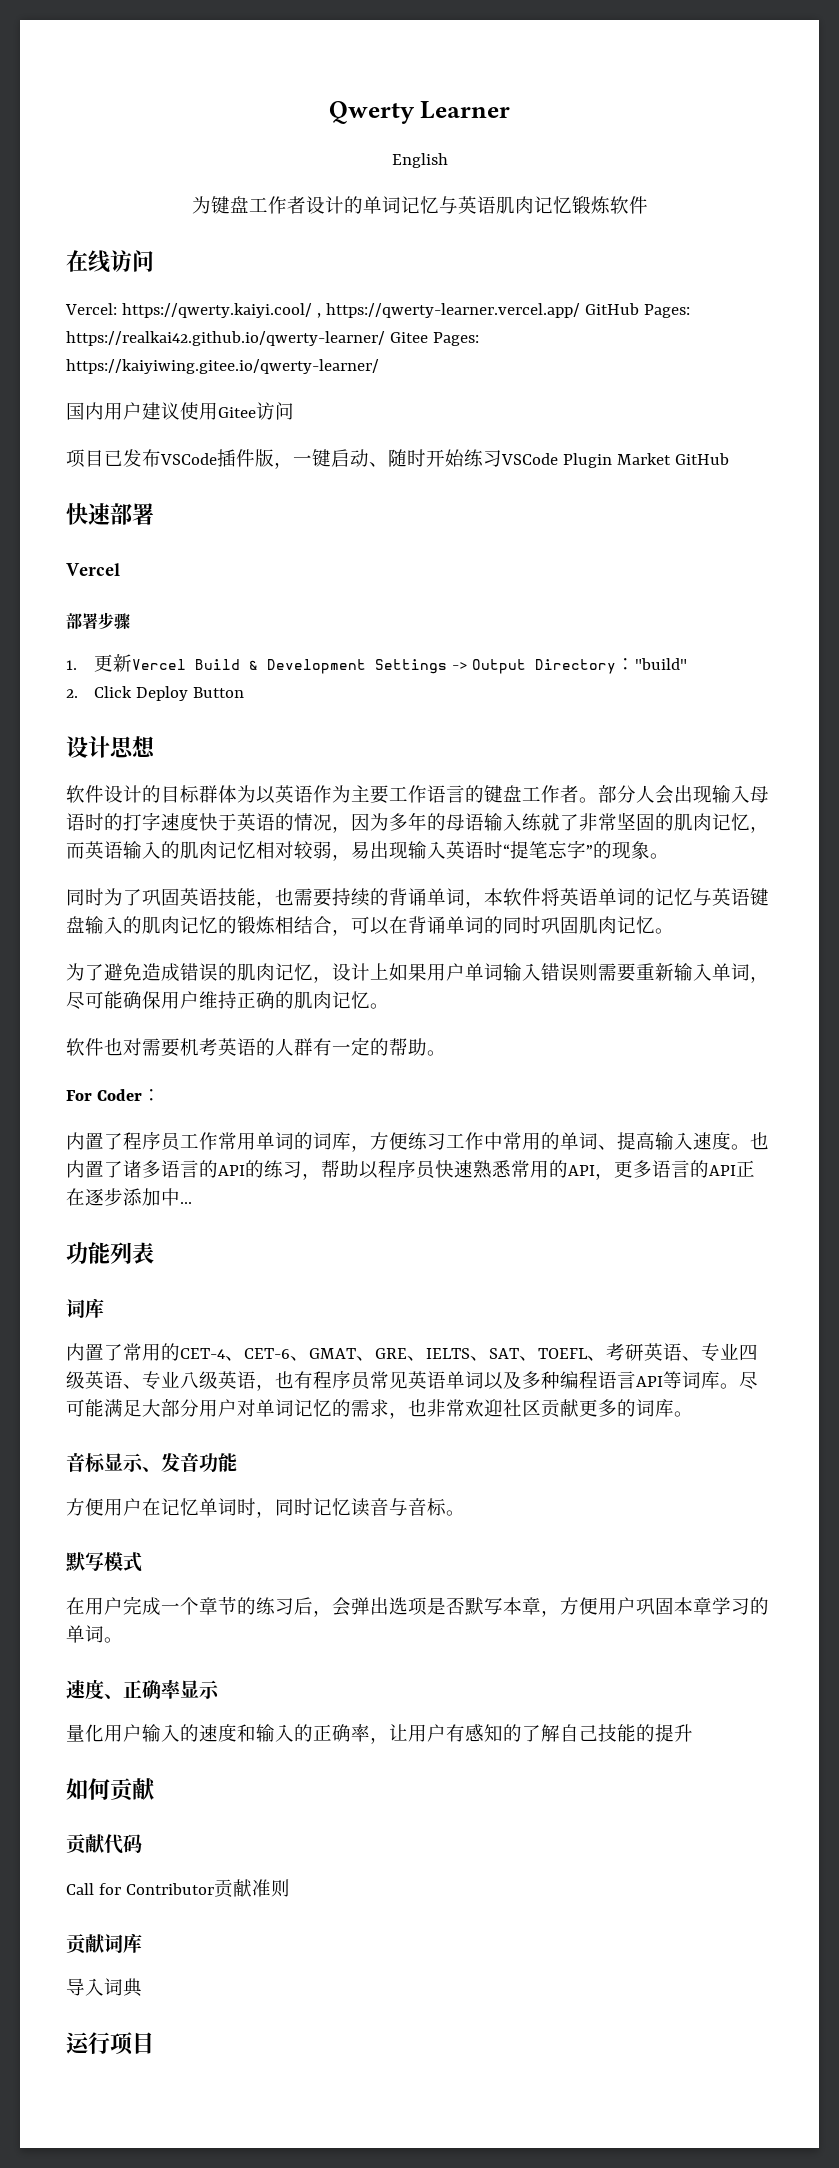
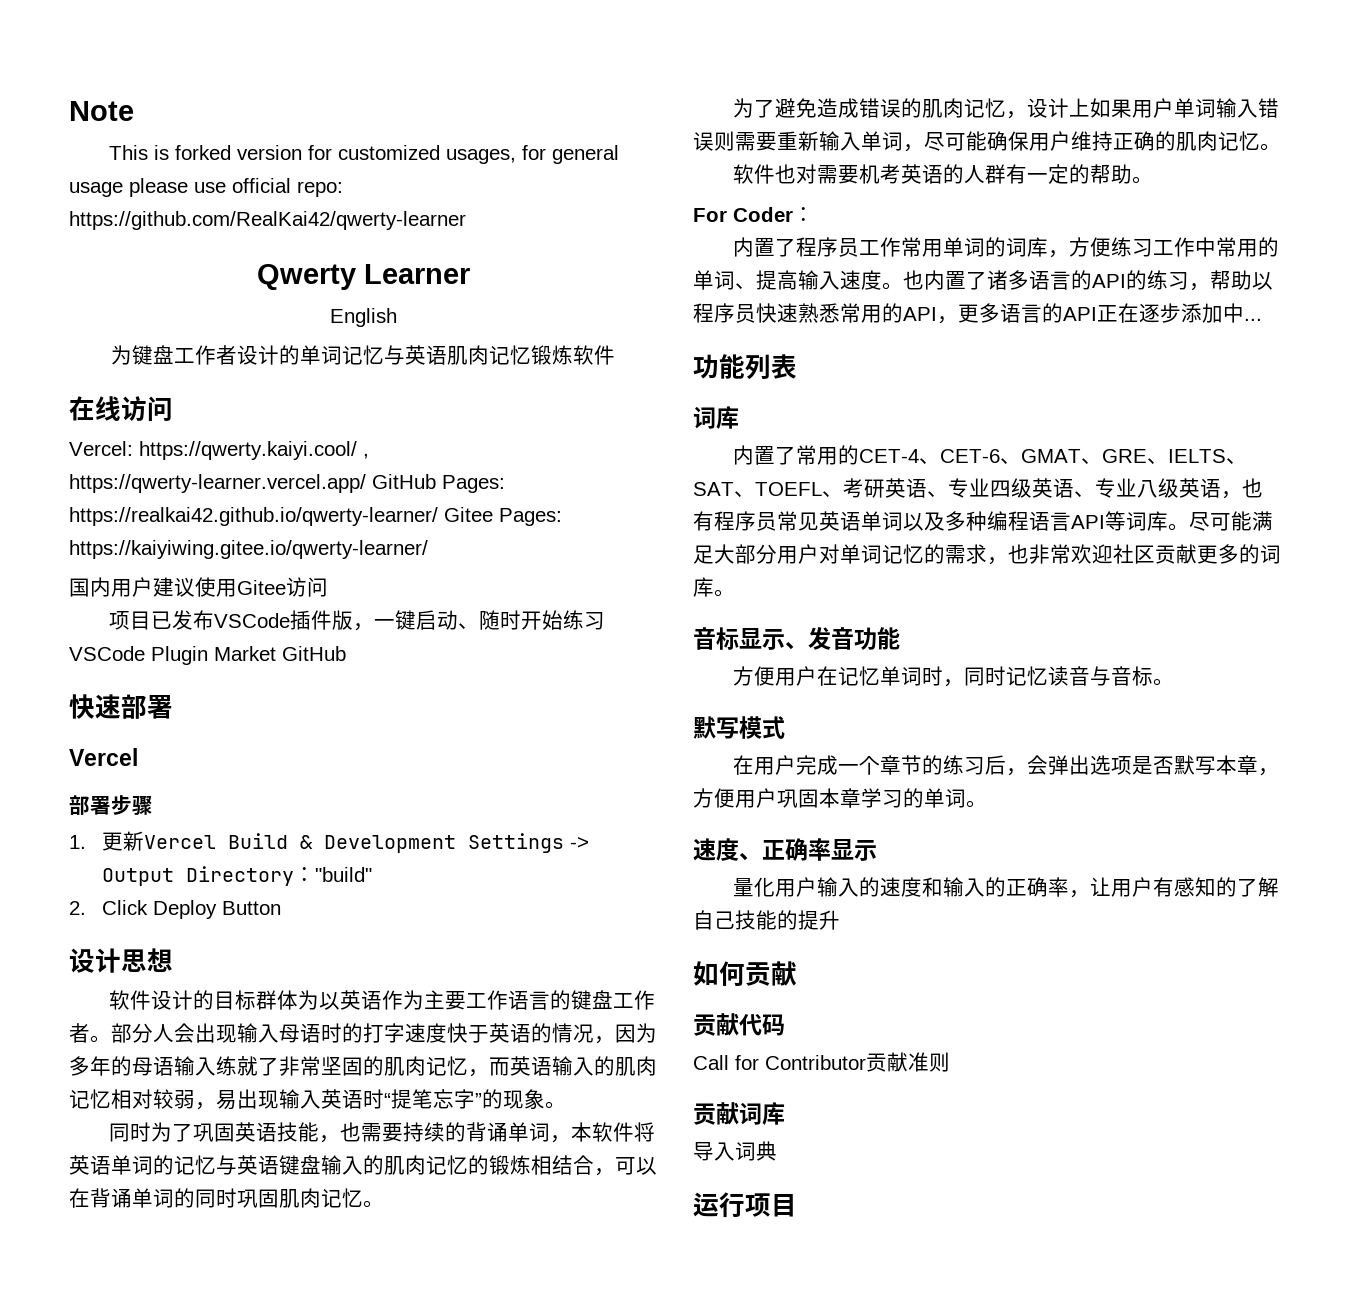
(328, 112) none -> [69,101,134,121] [109,145,620,164] [69,178,343,197] [69,211,466,230] Note // This is forked version for customized usages, for general usage please use official repo: https://github.com/RealKai42/qwerty-learner //

